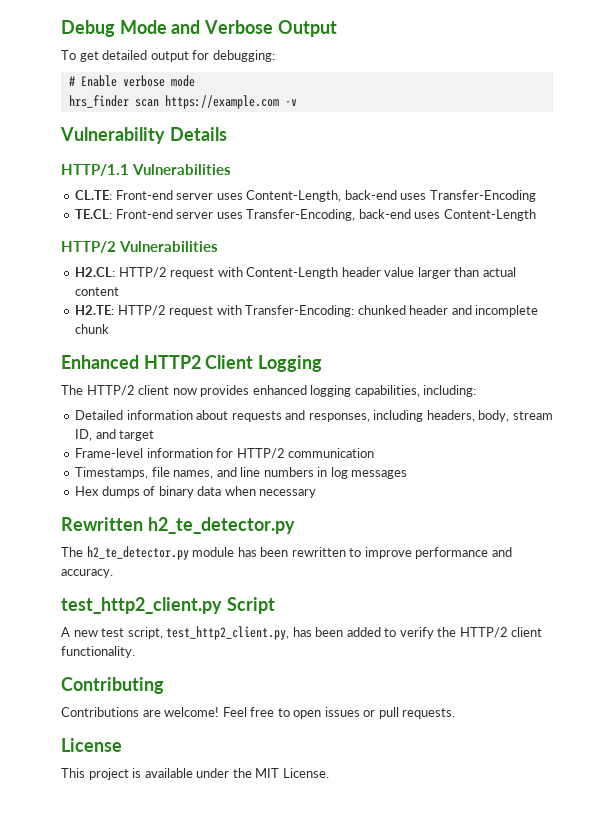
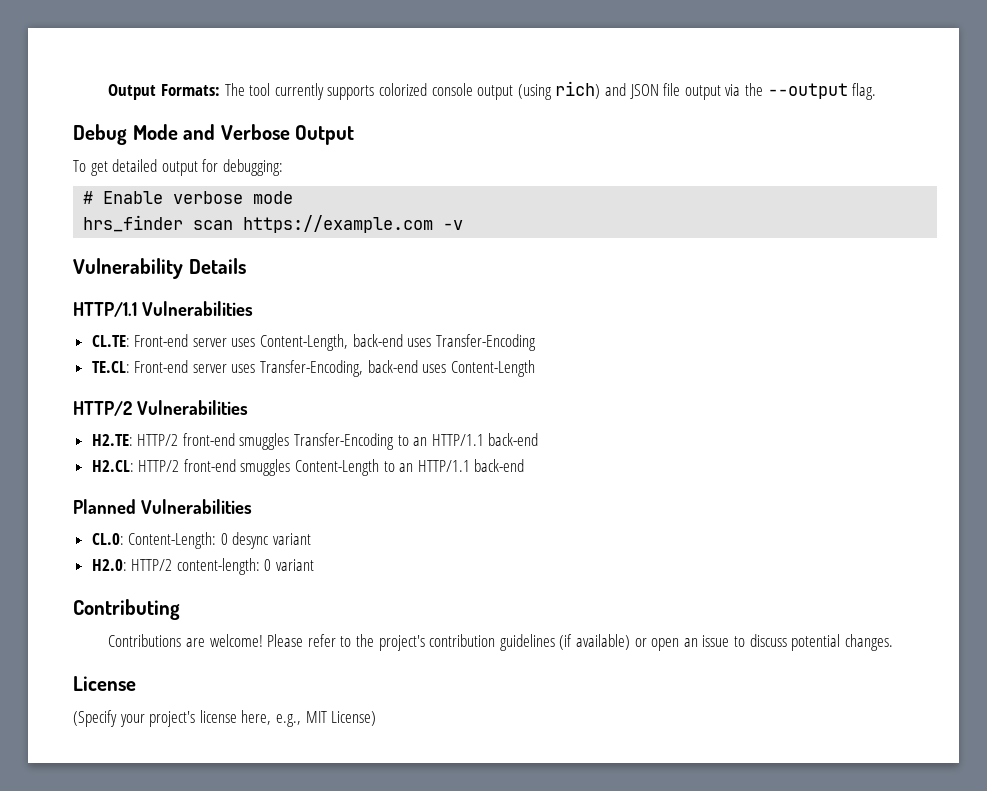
(61, 28) none -> [108,81,877,100] Output Formats: The tool currently supports colorized console output (using rich) and JSON file output via the --output flag. //
[75,267,516,279] [75,287,120,296] [75,305,539,317] [75,324,110,334] [61,355,323,372] [61,385,477,397] [75,410,553,422] [75,429,155,441] [75,448,375,459] [75,467,408,479] [75,486,317,498] [61,517,295,534] [61,546,512,560] [61,569,113,578] [61,597,275,614] [61,626,543,640] [61,646,135,658] [61,677,164,694] [61,707,456,719] [61,738,122,752] [61,768,329,780] H2.CL: HTTP/2 request with Content-Length header value larger than actual content // H2.TE: HTTP/2 request with Transfer-Encoding: chunked header and incomplete chunk // Enhanced HTTP2 Client Logging // The HTTP/2 client now provides enhanced logging capabilities, including: // Detailed information about requests and responses, including headers, body, stream ID, and target // Frame-level information for HTTP/2 communication // Timestamps, file names, and line numbers in log messages // Hex dumps of binary data when necessary // Rewritten h2_te_detector.py // The h2_te_detector.py module has been rewritten to improve performance and accuracy. // test_http2_client.py Script // A new test script, test_http2_client.py, has been added to verify the HTTP/2 client functionality. // Contributing // Contributions are welcome! Feel free to open issues or pull requests. // License // This project is available under the MIT License. -> [91,433,539,450] [91,459,525,476] [73,499,252,514] [91,532,312,549] [91,558,315,575] [73,599,180,620] [108,634,893,651] [73,676,136,691] [73,710,377,727] H2.TE: HTTP/2 front-end smuggles Transfer-Encoding to an HTTP/1.1 back-end // H2.CL: HTTP/2 front-end smuggles Content-Length to an HTTP/1.1 back-end // Planned Vulnerabilities // CL.0: Content-Length: 0 desync variant // H2.0: HTTP/2 content-length: 0 variant // Contributing // Contributions are welcome! Please refer to the project's contribution guidelines (if available) or open an issue to discuss potential changes. // License // (Specify your project's license here, e.g., MIT License)

